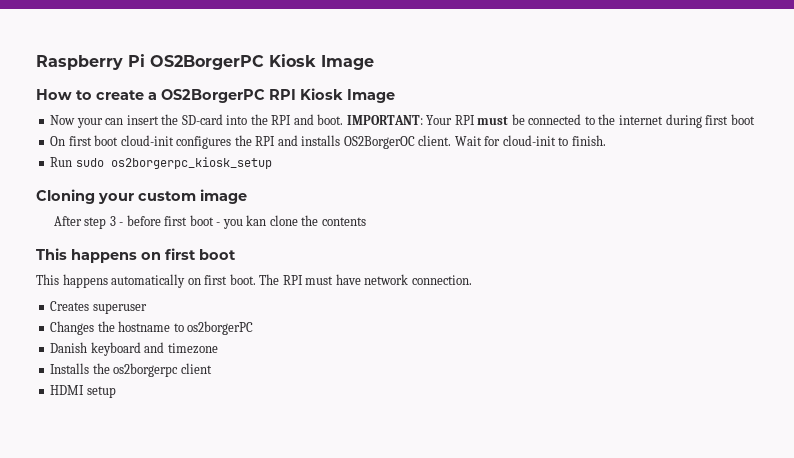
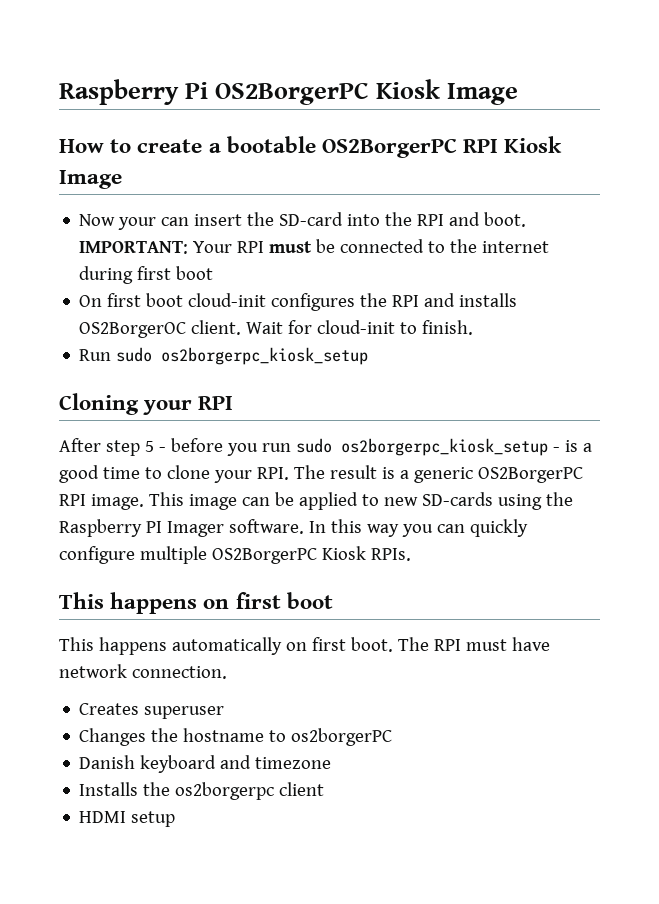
(157, 96) none -> [226,136,316,153] bootable
[138,189,247,204] custom image -> [198,396,234,410] RPI
[109,216,116,226] 3 -> [144,441,154,452] 5
[164,215,366,229] first boot - you kan clone the contents -> [226,438,592,456] [59,465,583,483] [59,492,573,510] [59,519,528,537] [59,546,411,564] you run sudo os2borgerpc_kiosk_setup - is a good time to clone your RPI. The result is a generic OS2BorgerPC RPI image. This image can be applied to new SD-cards using the Raspberry PI Imager software. In this way you can quickly configure multiple OS2BorgerPC Kiosk RPIs.

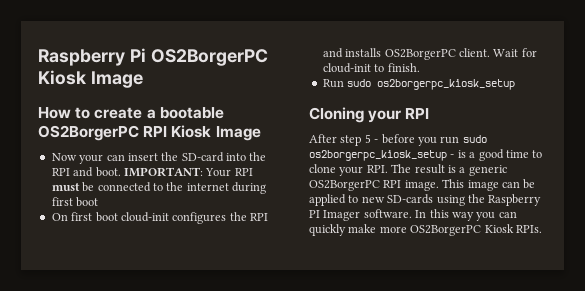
[79,322,187,338] OS2BorgerOC -> [384,49,456,60] OS2BorgerPC
[59,546,207,564] configure multiple -> [348,224,407,233] make more
[59,592,333,614] [59,637,550,655] [59,664,227,679] [79,703,225,719] [79,728,393,746] [79,755,332,773] [79,782,325,800] [79,811,176,827] // This happens on first boot // This happens automatically on first boot. The RPI must have network connection. // Creates superuser // Changes the hostname to os2borgerPC // Danish keyboard and timezone // Installs the os2borgerpc client // HDMI setup -> (542, 229) none

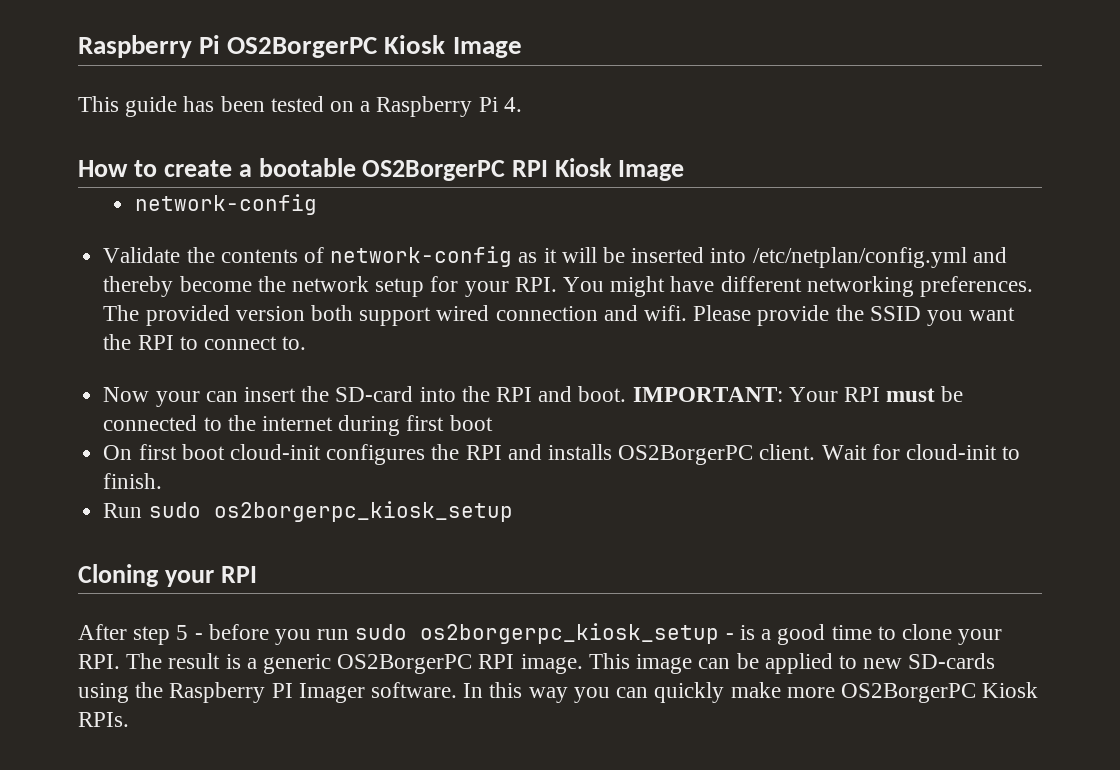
(143, 79) none -> [78,96,522,117] // This guide has been tested on a Raspberry Pi 4.
(261, 133) none -> [134,194,317,215] [103,246,1007,268] [103,276,1034,297] [103,305,1016,326] [103,334,307,350] // network-config // Validate the contents of network-config as it will be inserted into /etc/netplan/config.yml and thereby become the network setup for your RPI. You might have different networking preferences. The provided version both support wired connection and wifi. Please provide the SSID you want the RPI to connect to.

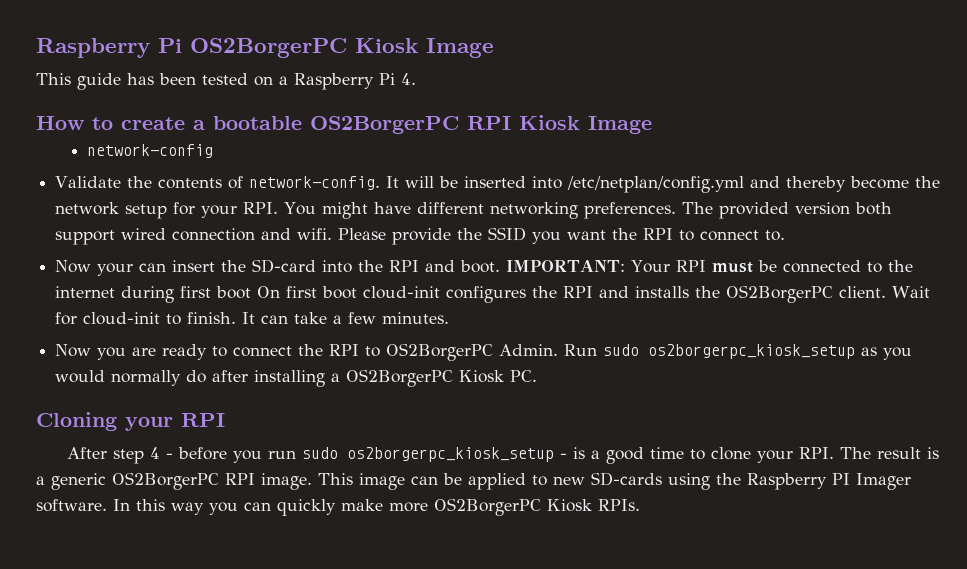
[330,246,557,267] network-config as it -> [249,176,400,190] network-config. It
(493, 423) // -> (252, 292) none
(612, 452) none -> [695,286,721,298] the
[103,501,513,522] // Run sudo os2borgerpc_kiosk_setup -> [242,312,450,324] [55,343,913,361] [55,369,538,387] It can take a few minutes. // Now you are ready to connect the RPI to OS2BorgerPC Admin. Run sudo os2borgerpc_kiosk_setup as you would normally do after installing a OS2BorgerPC Kiosk PC.
[176,625,189,640] 5 -> [149,447,160,459] 4

